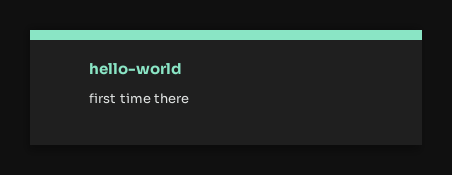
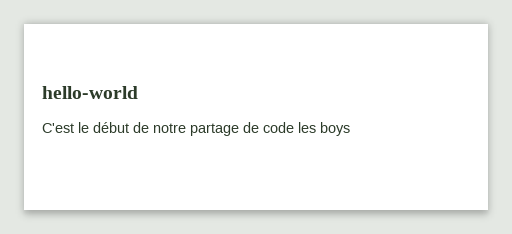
[89,93,190,104] first time there -> [42,122,350,136] C'est le début de notre partage de code les boys

